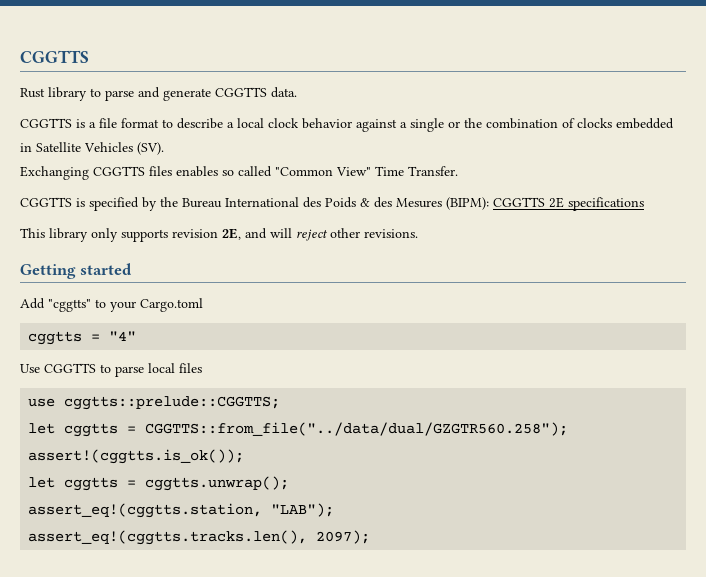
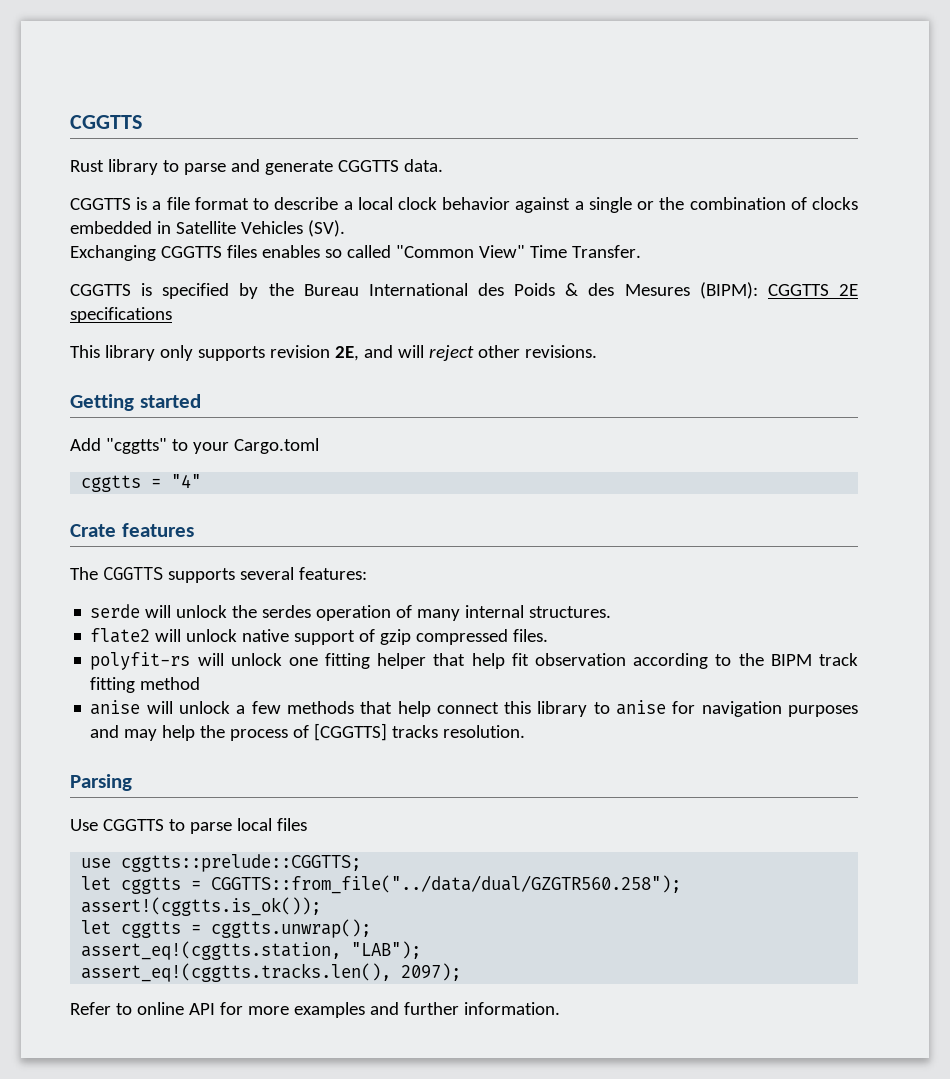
(137, 336) none -> [70,523,194,537] [70,567,367,583] [90,604,612,621] [90,628,549,645] [90,652,858,670] [90,677,201,693] [90,700,858,717] [90,723,526,741] [70,774,132,791] // Crate features // The CGGTTS supports several features: // serde will unlock the serdes operation of many internal structures. // flate2 will unlock native support of gzip compressed files. // polyfit-rs will unlock one fitting helper that help fit observation according to the BIPM track fitting method // anise will unlock a few methods that help connect this library to anise for navigation purposes and may help the process of [CGGTTS] tracks resolution. // Parsing
(371, 537) none -> [70,1002,560,1018] // Refer to online API for more examples and further information.

